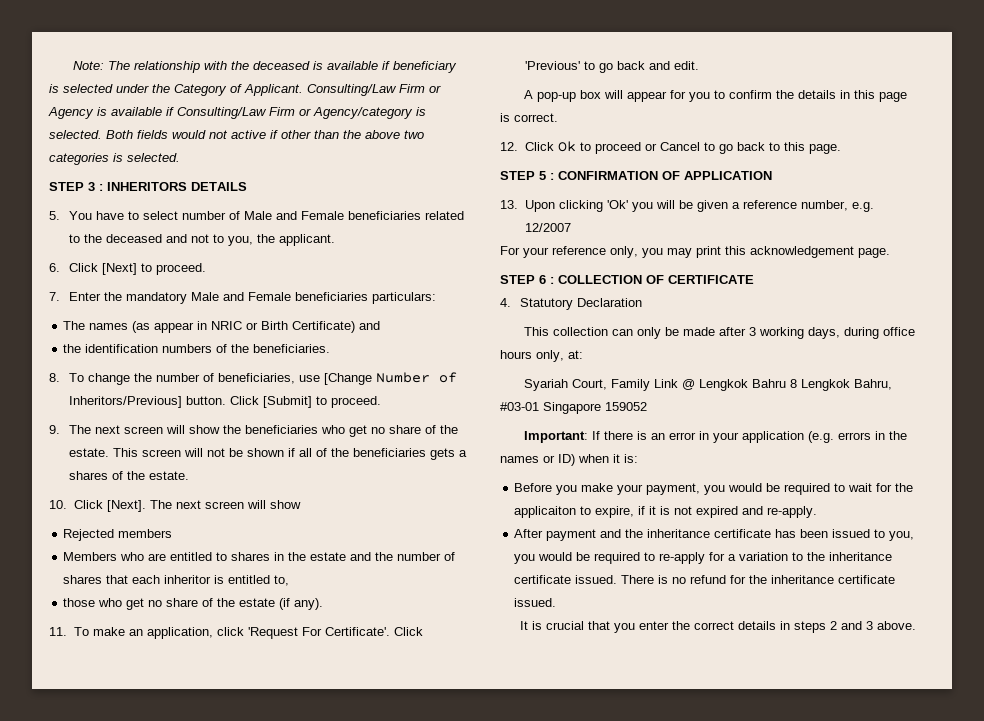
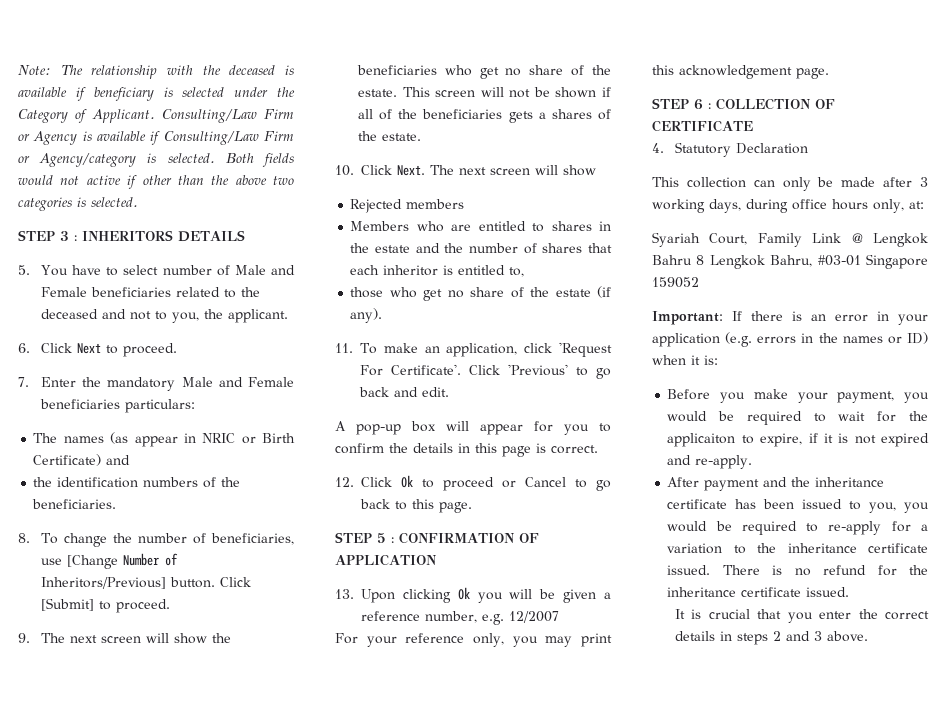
[101,263,137,275] [Next] -> [76,343,101,354] Next
[106,500,146,512] [Next]. -> [397,165,425,176] Next.
[606,200,628,209] 'Ok' -> [457,587,470,600] Ok

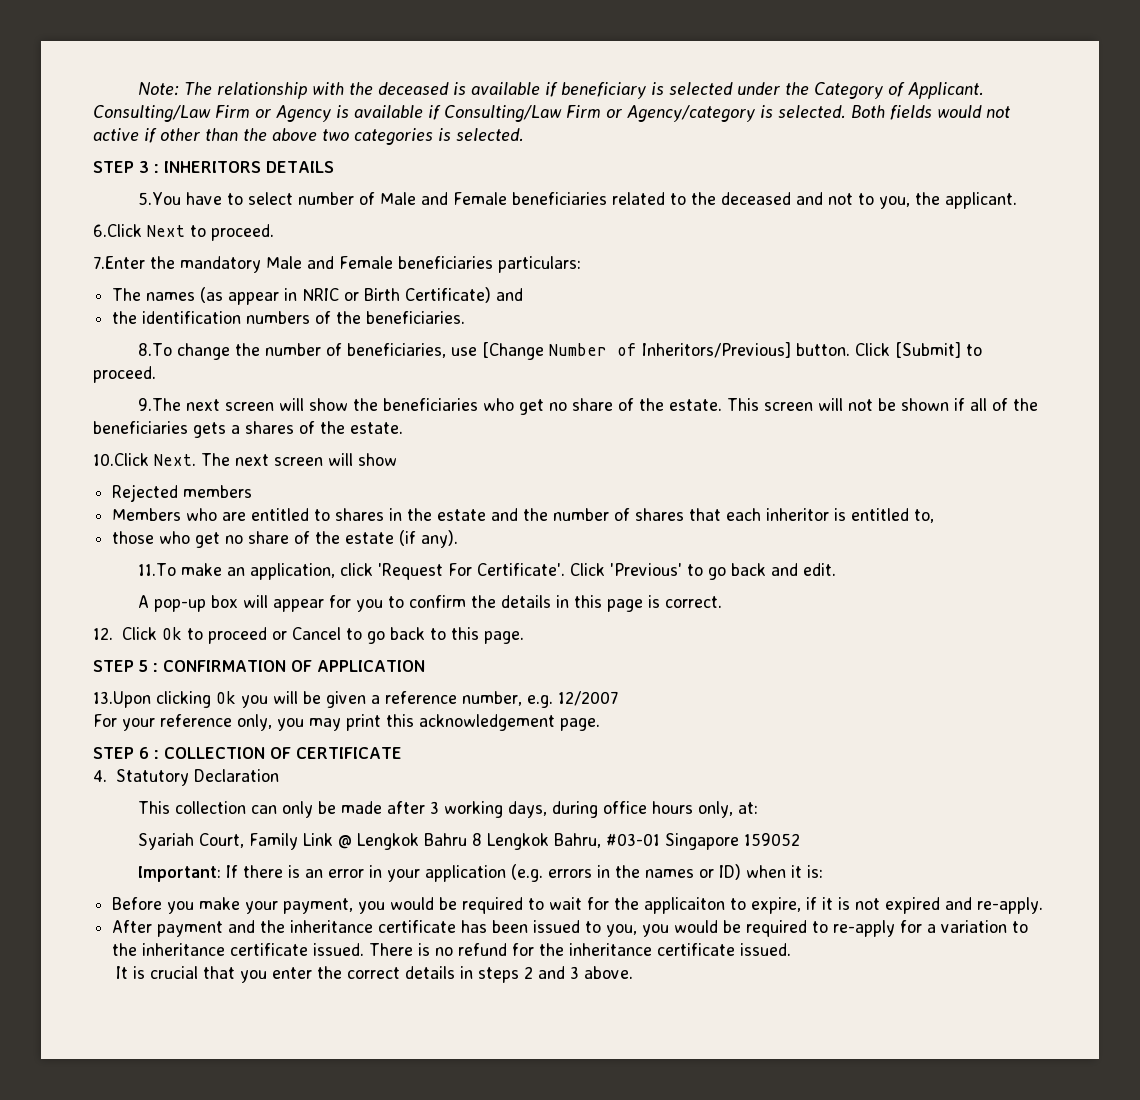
[18,265,68,276] 5. You -> [138,192,182,205] 5.You
[18,343,72,353] 6. Click -> [93,224,142,237] 6.Click
[18,377,76,387] 7. Enter -> [93,256,145,269] 7.Enter
[18,533,58,544] 8. To -> [138,343,173,356] 8.To
[18,633,65,643] 9. The -> [138,398,182,411] 9.The
[335,165,392,176] 10. Click -> [93,453,149,466] 10.Click
[335,343,377,354] 11. To -> [138,563,177,576] 11.To
[335,589,395,603] 13. Upon -> [93,691,151,708] 13.Upon

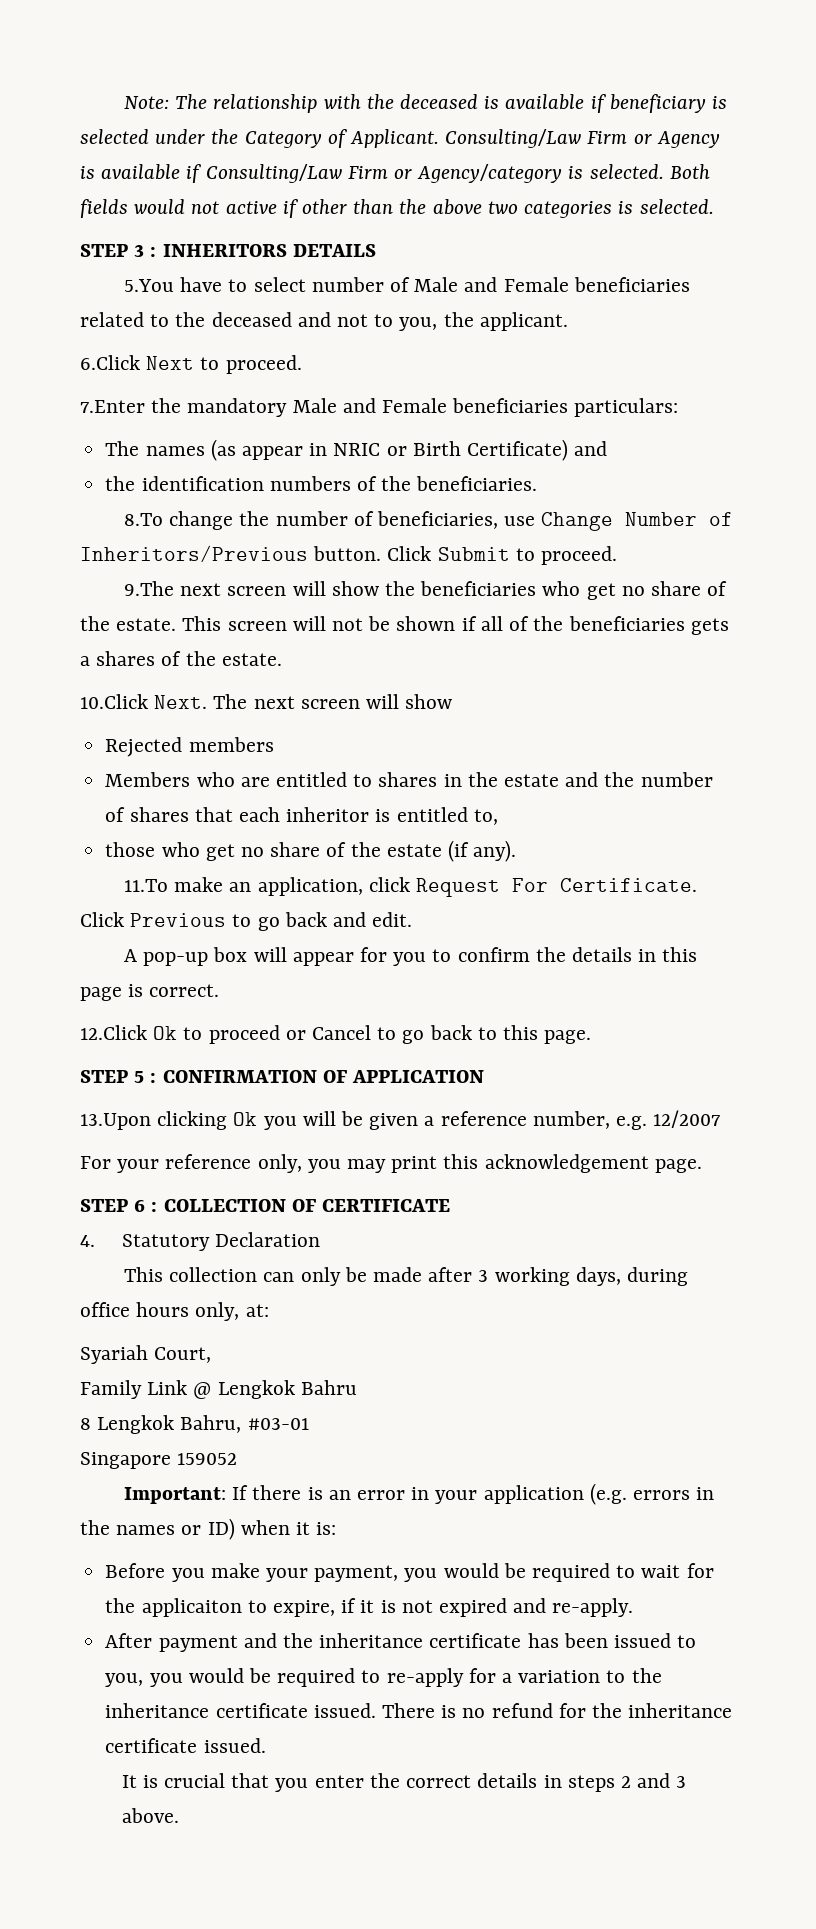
[482,342,545,360] [Change -> [541,512,614,531] Change
[642,342,792,358] Inheritors/Previous] -> [80,545,308,562] Inheritors/Previous
[895,342,962,358] [Submit] -> [437,547,510,561] Submit
[378,563,683,580] 'Request For Certificate'. Click 'Previous' -> [416,878,698,897] [80,912,227,927] Request For Certificate. Click Previous
[93,627,157,640] 12. Click -> [80,1025,147,1040] 12.Click
(245, 840) none -> (212, 1355) //
(468, 839) none -> (357, 1387) //
(661, 839) none -> (309, 1424) //

